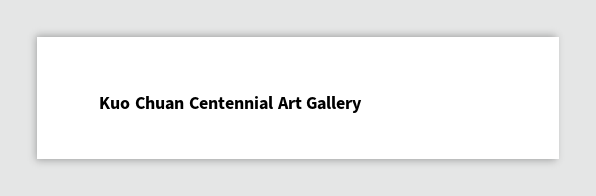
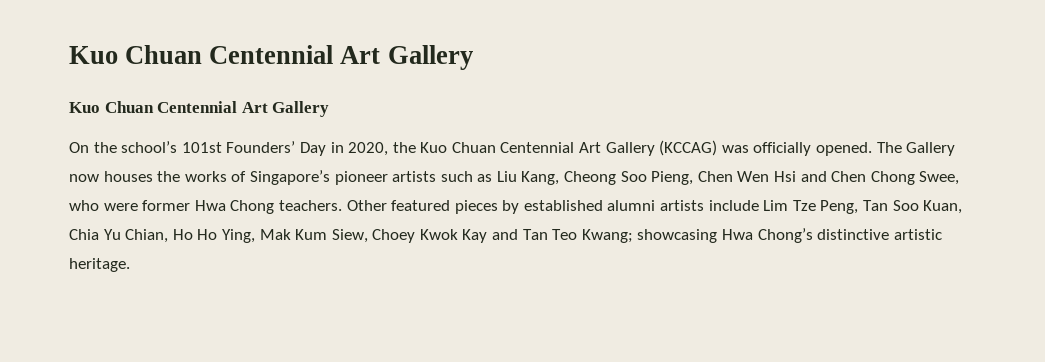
[99,96,363,113] Kuo Chuan Centennial Art Gallery -> [69,45,473,70] [69,101,330,117] [69,140,956,156] [69,170,960,185] [69,200,963,214] [69,228,942,243] [69,258,130,272] Kuo Chuan Centennial Art Gallery // Kuo Chuan Centennial Art Gallery // On the school’s 101st Founders’ Day in 2020, the Kuo Chuan Centennial Art Gallery (KCCAG) was officially opened. The Gallery now houses the works of Singapore’s pioneer artists such as Liu Kang, Cheong Soo Pieng, Chen Wen Hsi and Chen Chong Swee, who were former Hwa Chong teachers. Other featured pieces by established alumni artists include Lim Tze Peng, Tan Soo Kuan, Chia Yu Chian, Ho Ho Ying, Mak Kum Siew, Choey Kwok Kay and Tan Teo Kwang; showcasing Hwa Chong’s distinctive artistic heritage.

